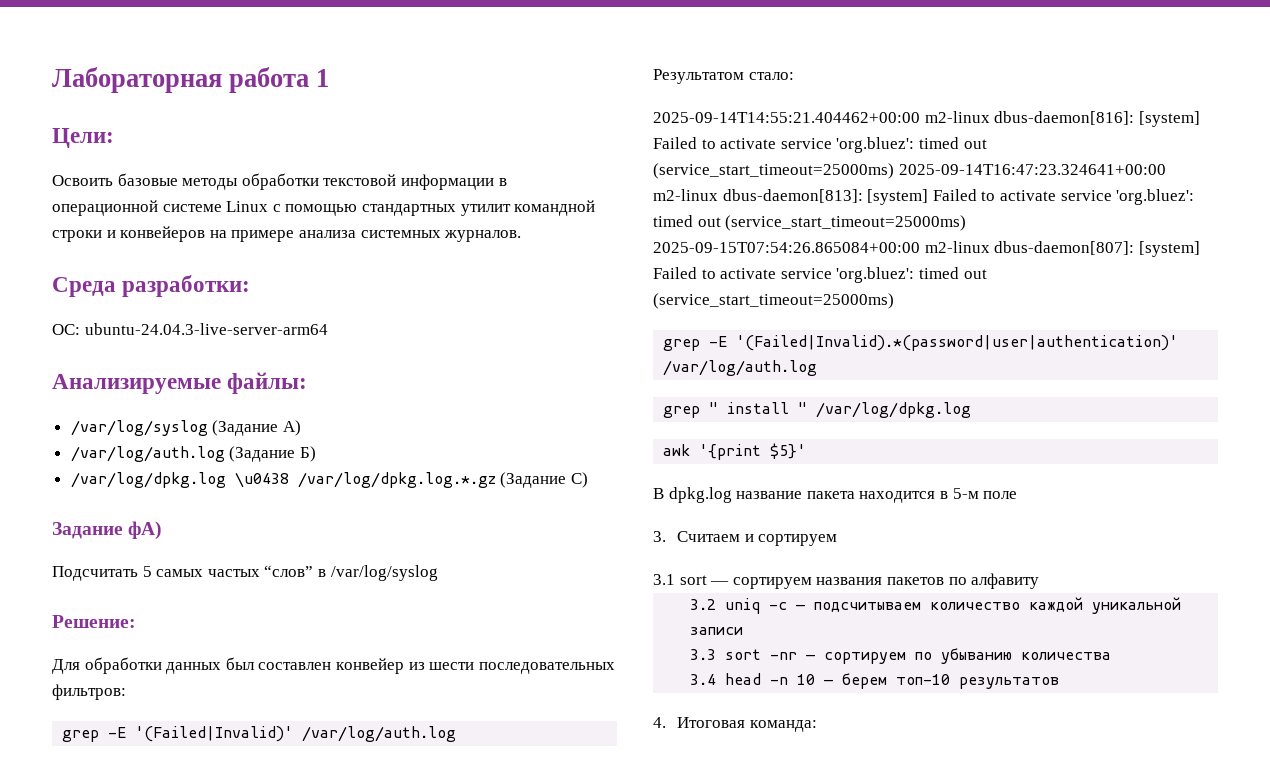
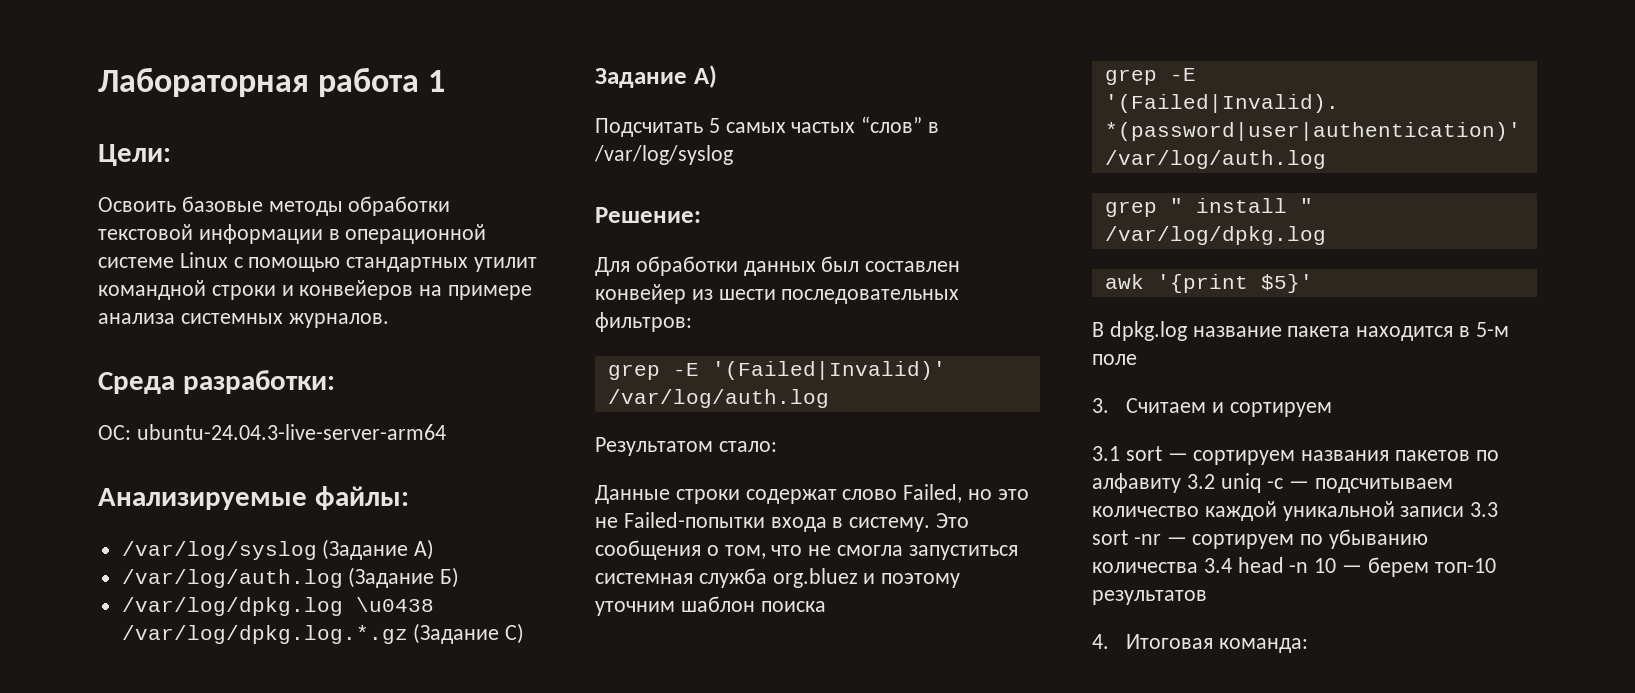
[128,521,163,540] фА) -> [693,65,717,88] А)
[653,111,1200,127] [653,137,987,153] [653,163,1166,179] [653,189,1195,205] [653,215,967,231] [653,241,1200,257] [653,267,987,283] [653,293,894,309] 2025-09-14T14:55:21.404462+00:00 m2-linux dbus-daemon[816]: [system] Failed to activate service 'org.bluez': timed out (service_start_timeout=25000ms) 2025-09-14T16:47:23.324641+00:00 m2-linux dbus-daemon[813]: [system] Failed to activate service 'org.bluez': timed out (service_start_timeout=25000ms) 2025-09-15T07:54:26.865084+00:00 m2-linux dbus-daemon[807]: [system] Failed to activate service 'org.bluez': timed out (service_start_timeout=25000ms) -> [595,484,1029,504] [595,512,970,532] [595,540,1018,560] [595,568,961,588] [595,596,826,616] Данные строки содержат слово Failed, но это не Failed-попытки входа в систему. Это сообщения о том, что не смогла запуститься системная служба org.bluez и поэтому уточним шаблон поиска
(1040, 581) // -> (1181, 483) none
(744, 631) // -> (1465, 511) none
(1112, 656) // -> (1198, 567) none

